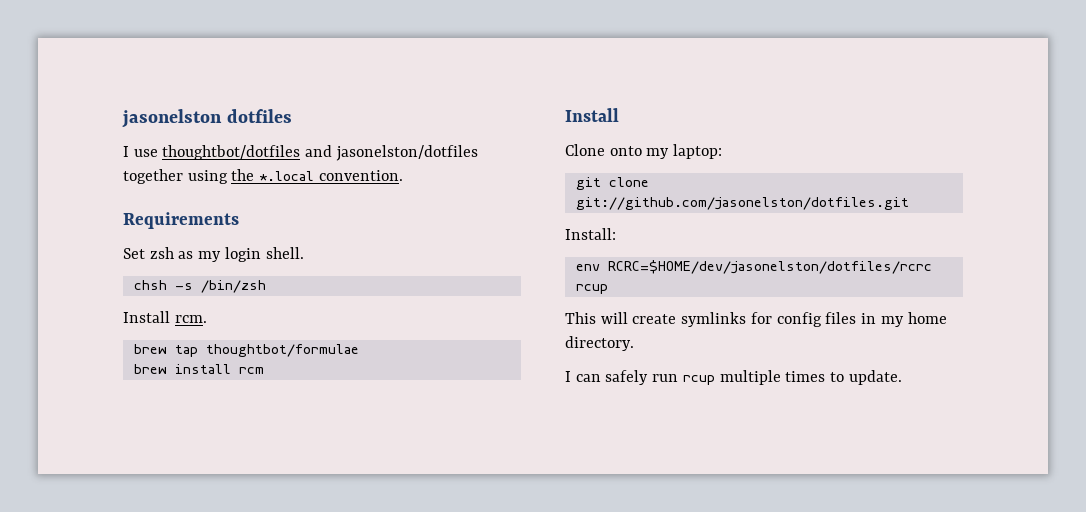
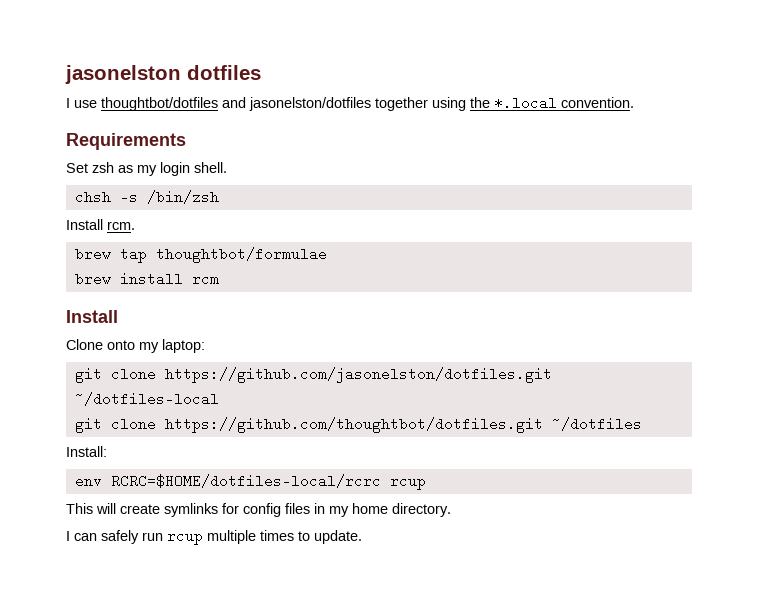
[575,197,909,210] git://github.com/jasonelston/dotfiles.git -> [164,367,552,383] [74,392,219,406] [74,417,642,433] https://github.com/jasonelston/dotfiles.git ~/dotfiles-local // git clone https://github.com/thoughtbot/dotfiles.git ~/dotfiles
[607,260,932,274] RCRC=$HOME/dev/jasonelston/dotfiles/rcrc -> [110,474,381,488] RCRC=$HOME/dotfiles-local/rcrc

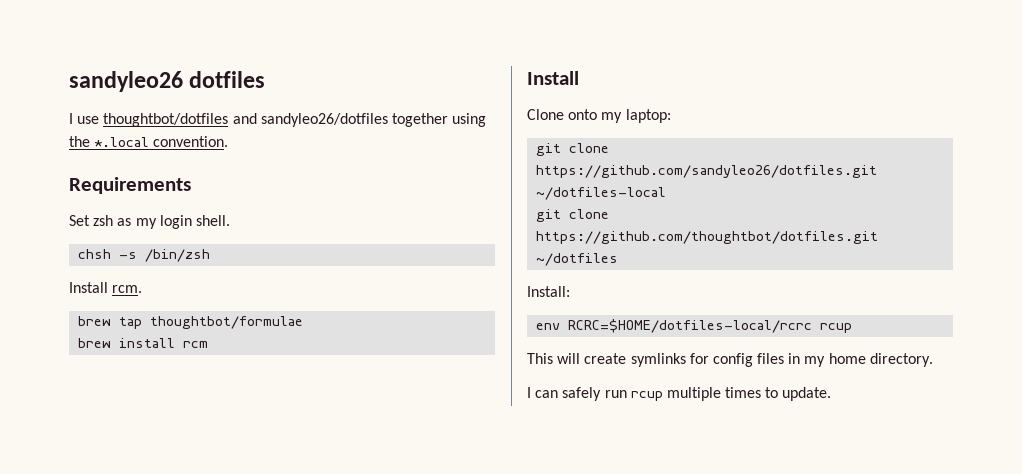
[65,65,181,84] jasonelston -> [69,71,183,92] sandyleo26
[249,97,371,111] jasonelston/dotfiles -> [260,113,388,127] sandyleo26/dotfiles
[164,367,552,383] https://github.com/jasonelston/dotfiles.git -> [536,165,878,178] https://github.com/sandyleo26/dotfiles.git

